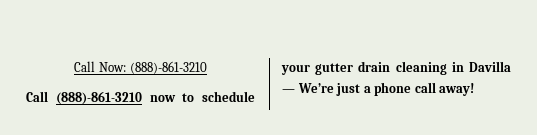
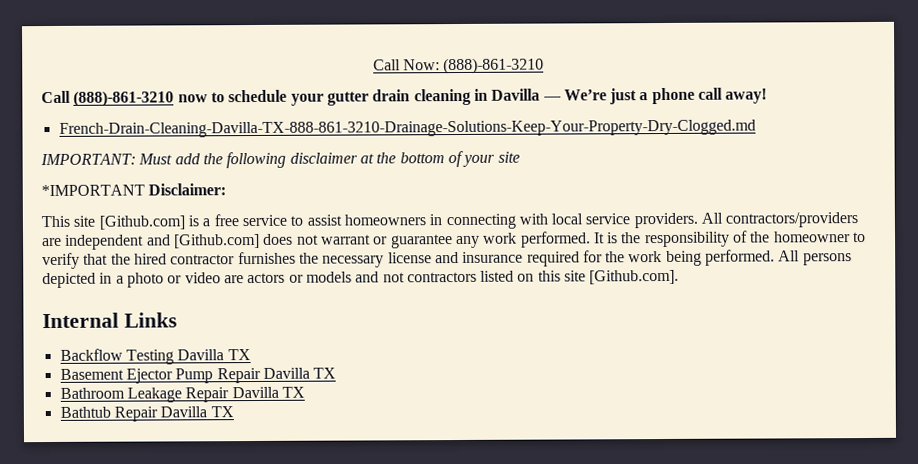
(475, 89) none -> [58,119,756,138] [40,150,520,169] [41,183,227,197] [41,212,859,230] [42,230,867,250] [42,249,852,270] [42,269,680,289] [42,312,177,329] [59,348,251,365] [59,367,337,384] [59,386,305,403] [59,406,234,422] // French-Drain-Cleaning-Davilla-TX-888-861-3210-Drainage-Solutions-Keep-Your-Property-Dry-Clogged.md // IMPORTANT: Must add the following disclaimer at the bottom of your site // *IMPORTANT Disclaimer: // This site [Github.com] is a free service to assist homeowners in connecting with local service providers. All contractors/providers are independent and [Github.com] does not warrant or guarantee any work performed. It is the responsibility of the homeowner to verify that the hired contractor furnishes the necessary license and insurance required for the work being performed. All persons depicted in a photo or video are actors or models and not contractors listed on this site [Github.com]. // Internal Links // Backflow Testing Davilla TX // Basement Ejector Pump Repair Davilla TX // Bathroom Leakage Repair Davilla TX // Bathtub Repair Davilla TX

